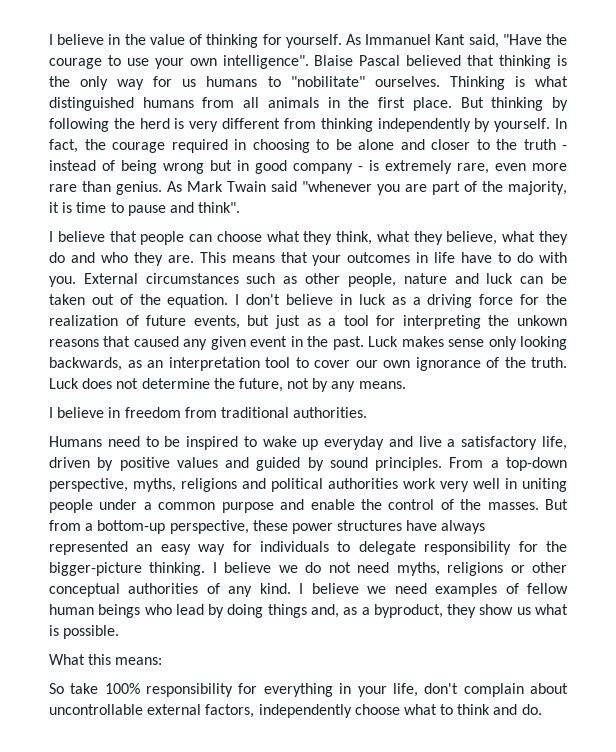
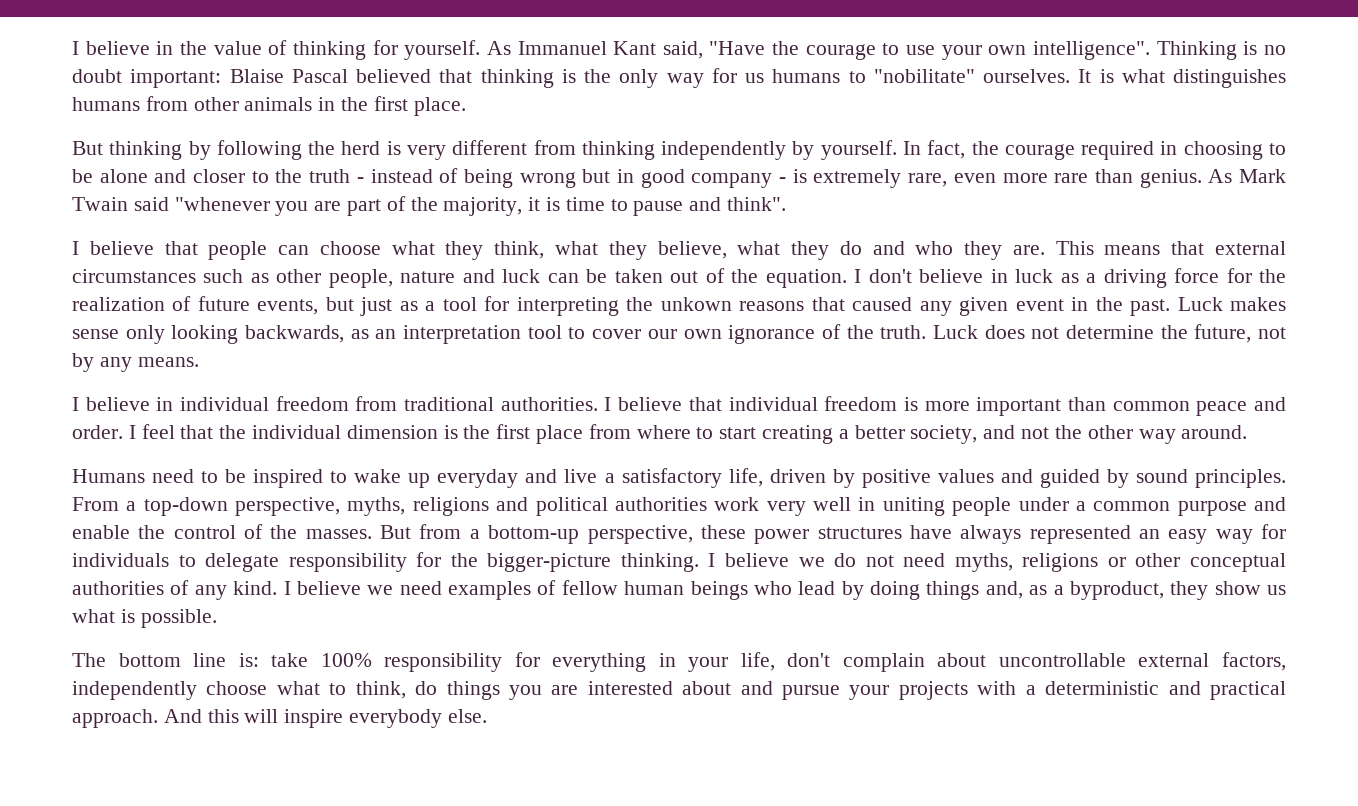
(309, 62) none -> [1156,41,1287,60] [72,69,222,88] Thinking is no doubt important:
[449,76,505,90] Thinking -> [1078,69,1092,83] It
[49,97,134,111] distinguished -> [1173,69,1286,88] distinguishes
[243,97,260,108] all -> [193,97,239,111] other
(452, 104) none -> (466, 106) //
[312,252,567,266] [49,273,138,287] your outcomes in life have to do with you. External -> [1214,241,1286,255] external
(121, 412) none -> [180,397,270,411] individual
(368, 412) none -> [604,396,1287,416] [72,424,1248,444] I believe that individual freedom is more important than common peace and order. I feel that the individual dimension is the first place from where to start creating a better society, and not the other way around.
[49,654,163,665] [49,683,64,694] What this means: // So -> [72,653,259,667] The bottom line is:
[457,704,542,715] think and do. -> [355,681,1287,700] [72,709,487,728] think, do things you are interested about and pursue your projects with a deterministic and practical approach. And this will inspire everybody else.

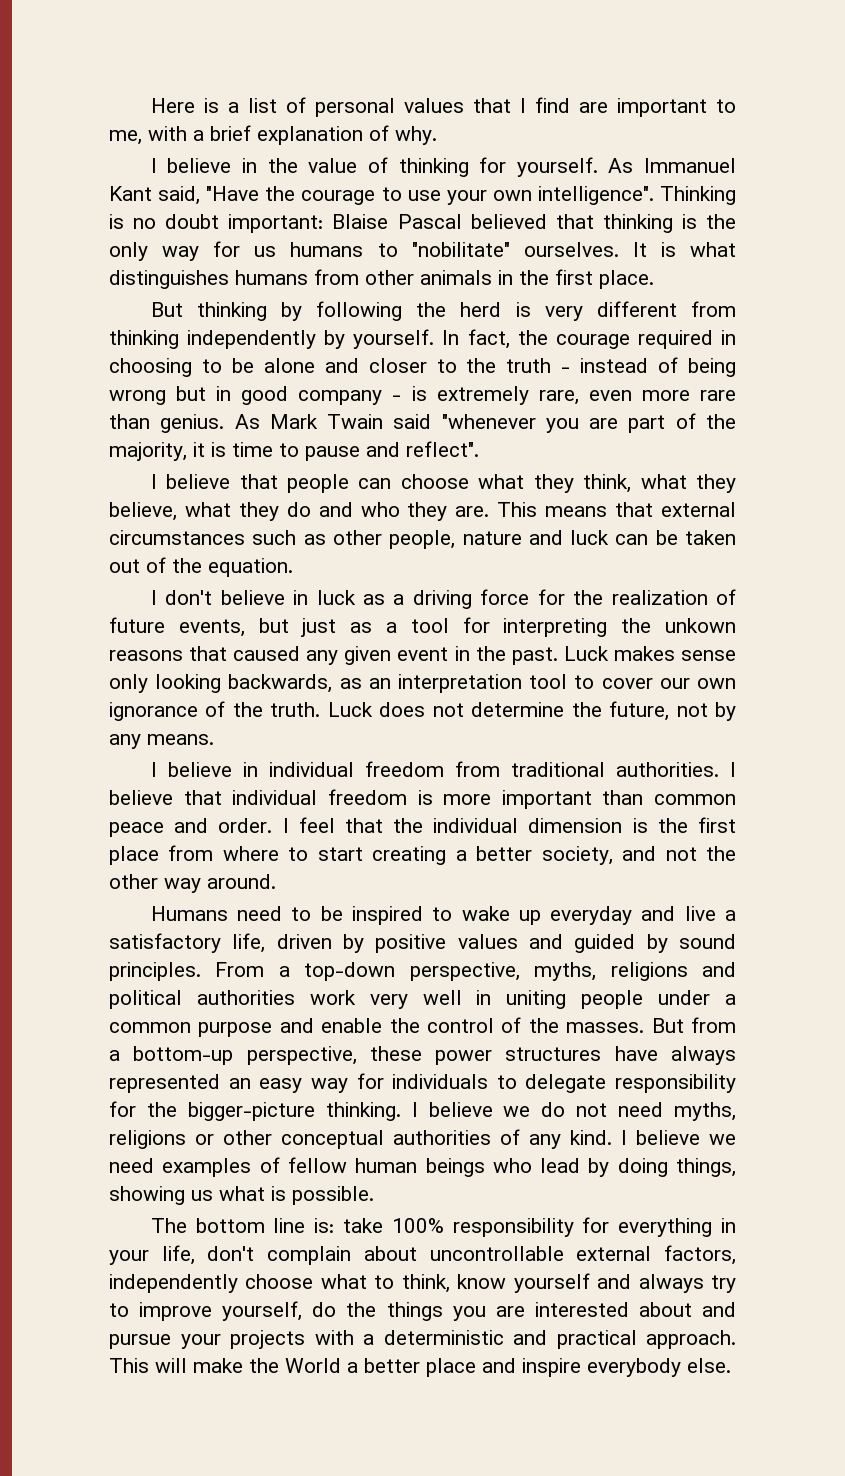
(72, 48) none -> [150,97,736,117] [109,125,437,145] Here is a list of personal values that I find are important to me, with a brief explanation of why. //
[727,197,787,211] think". -> [406,441,479,457] reflect".
(847, 278) none -> (293, 567) //
[926,581,1261,600] things and, as a byproduct, they show -> [676,1158,736,1177] [109,1186,185,1205] things, showing
[415,681,438,695] do -> [457,1273,737,1293] [109,1301,377,1321] know yourself and always try to improve yourself, do the
[163,709,279,723] And this will -> [109,1358,516,1377] This will make the World a better place and

